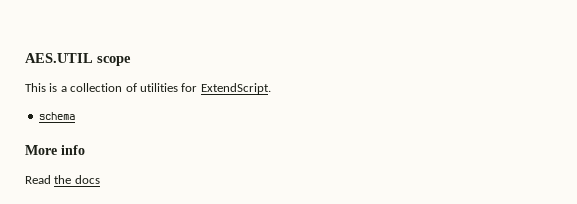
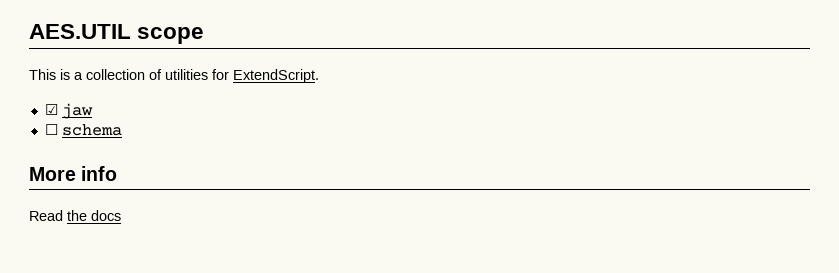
(271, 88) none -> [44,103,93,119] [44,124,58,135] ☑ jaw // ☐

